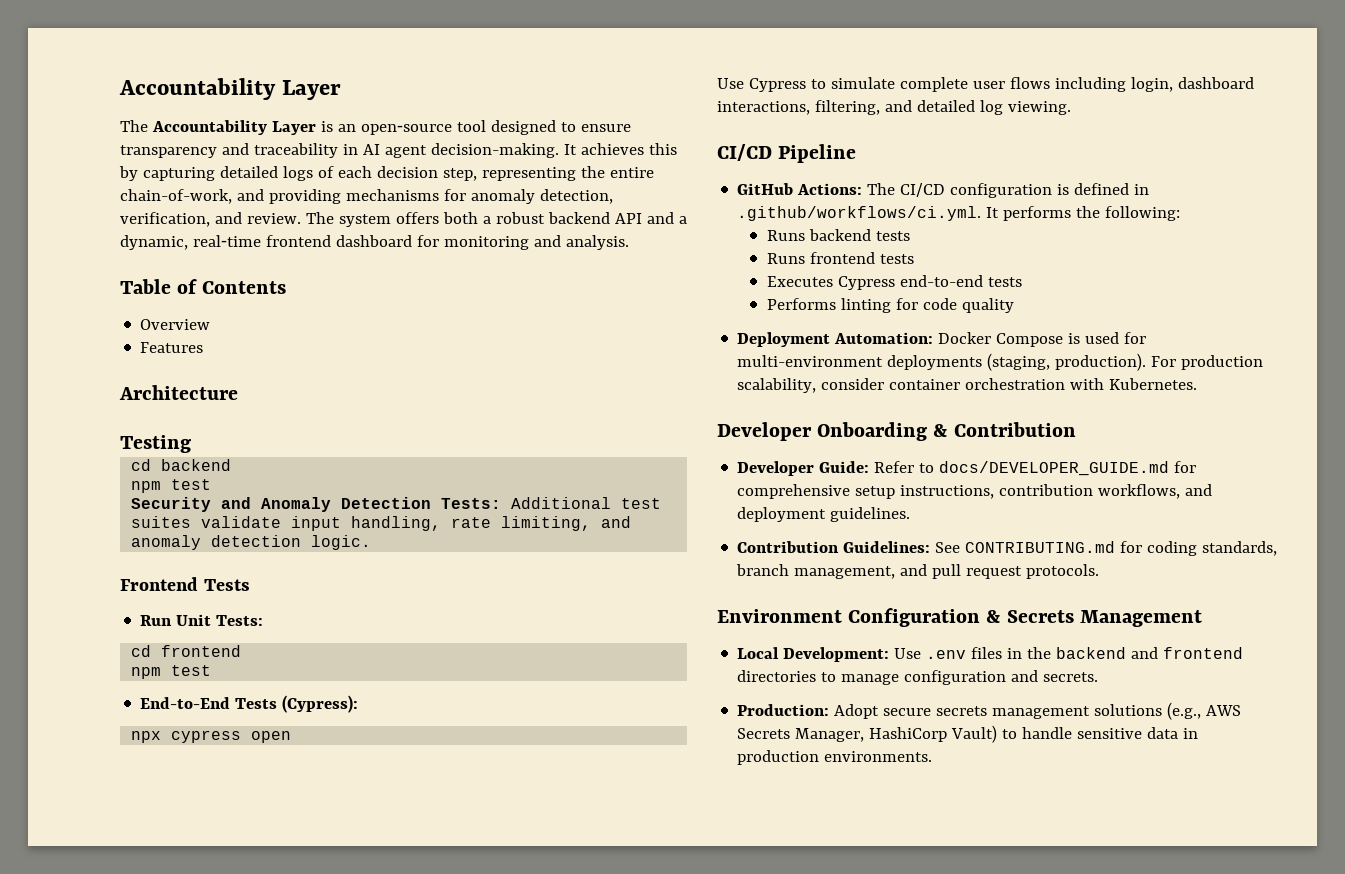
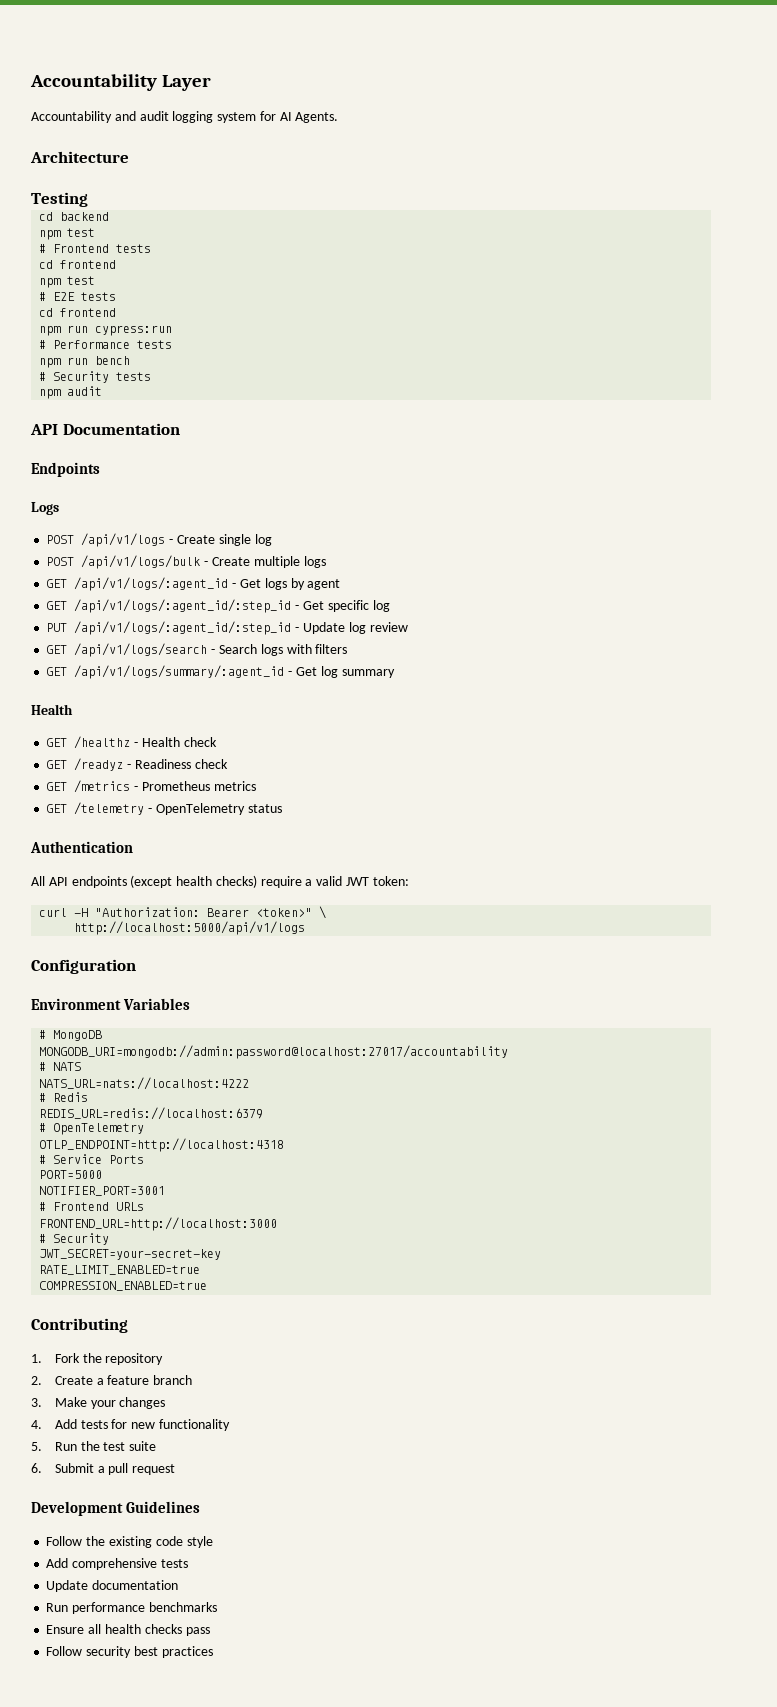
[120,120,631,135] [120,143,677,158] [119,166,654,181] [120,189,613,204] [120,212,687,227] [120,235,629,250] [120,279,287,294] [140,319,211,330] [140,342,204,353] The Accountability Layer is an open‑source tool designed to ensure transparency and traceability in AI agent decision-making. It achieves this by capturing detailed logs of each decision step, representing the entire chain-of-work, and providing mechanisms for anomaly detection, verification, and review. The system offers both a robust backend API and a dynamic, real‑time frontend dashboard for monitoring and analysis. // Table of Contents // Overview // Features -> [31,111,339,123] Accountability and audit logging system for AI Agents.
[131,497,662,512] [131,516,632,531] [131,535,372,550] [120,577,250,591] [140,614,264,626] [131,645,242,657] [131,665,212,679] [140,695,359,713] [131,730,292,743] [717,77,1254,92] [717,100,1071,115] [717,144,857,163] [737,183,1150,198] [737,206,1181,221] [766,229,910,241] [766,252,914,264] [766,275,1022,290] [766,298,1014,313] [737,332,1147,347] [737,353,1264,371] [737,378,1198,393] [717,422,1076,441] [737,461,1197,476] [737,484,1213,499] [737,507,911,522] [737,541,1278,556] [736,564,1100,579] [717,608,1202,627] [737,647,1244,662] [737,670,1099,685] [737,702,1242,720] [737,725,1199,743] [737,750,933,765] Security and Anomaly Detection Tests: Additional test suites validate input handling, rate limiting, and anomaly detection logic. // Frontend Tests // Run Unit Tests: // cd frontend // npm test // End-to-End Tests (Cypress): // npx cypress open // Use Cypress to simulate complete user flows including login, dashboard interactions, filtering, and detailed log viewing. // CI/CD Pipeline // GitHub Actions: The CI/CD configuration is defined in .github/workflows/ci.yml. It performs the following: // Runs backend tests // Runs frontend tests // Executes Cypress end-to-end tests // Performs linting for code quality // Deployment Automation: Docker Compose is used for multi-environment deployments (staging, production). For production scalability, consider container orchestration with Kubernetes. // Developer Onboarding & Contribution // Developer Guide: Refer to docs/DEVELOPER_GUIDE.md for comprehensive setup instructions, contribution workflows, and deployment guidelines. // Contribution Guidelines: See CONTRIBUTING.md for coding standards, branch management, and pull request protocols. // Environment Configuration & Secrets Management // Local Development: Use .env files in the backend and frontend directories to manage configuration and secrets. // Production: Adopt secure secrets management solutions (e.g., AWS Secrets Manager, HashiCorp Vault) to handle sensitive data in production environments. -> [39,244,152,253] [39,260,117,269] [39,276,96,288] [39,292,117,301] [39,308,117,317] [39,325,173,336] [39,340,173,349] [39,356,131,368] [39,371,152,383] [39,386,103,399] [30,423,180,435] [31,462,100,477] [31,502,59,515] [46,533,272,547] [46,555,326,569] [46,577,341,591] [46,599,390,613] [46,621,408,635] [46,643,348,657] [46,665,395,679] [31,704,73,715] [46,736,217,749] [46,758,228,771] [46,780,256,793] [46,802,282,815] [30,841,133,853] [31,875,409,888] [39,906,327,919] [74,921,306,935] [31,959,136,974] [31,998,191,1010] [39,1030,103,1041] [39,1045,509,1059] [39,1062,82,1071] [39,1077,250,1090] [39,1092,89,1102] [39,1107,264,1120] [39,1123,145,1135] [39,1138,285,1152] [39,1154,145,1164] [39,1170,103,1179] [39,1186,166,1196] [39,1202,145,1211] [39,1217,278,1231] [39,1233,110,1245] [39,1249,222,1260] [39,1265,201,1275] [39,1281,208,1291] [31,1318,128,1333] [31,1353,164,1365] [31,1375,193,1385] [31,1397,166,1409] [31,1419,230,1431] [31,1441,157,1451] [31,1463,176,1475] [31,1501,201,1516] [46,1536,213,1548] [46,1558,188,1570] [46,1580,179,1592] [46,1602,217,1614] [46,1624,210,1636] [46,1646,213,1658] # Frontend tests // cd frontend // npm test // # E2E tests // cd frontend // npm run cypress:run // # Performance tests // npm run bench // # Security tests // npm audit // API Documentation // Endpoints // Logs // POST /api/v1/logs - Create single log // POST /api/v1/logs/bulk - Create multiple logs // GET /api/v1/logs/:agent_id - Get logs by agent // GET /api/v1/logs/:agent_id/:step_id - Get specific log // PUT /api/v1/logs/:agent_id/:step_id - Update log review // GET /api/v1/logs/search - Search logs with filters // GET /api/v1/logs/summary/:agent_id - Get log summary // Health // GET /healthz - Health check // GET /readyz - Readiness check // GET /metrics - Prometheus metrics // GET /telemetry - OpenTelemetry status // Authentication // All API endpoints (except health checks) require a valid JWT token: // curl -H "Authorization: Bearer <token>" \ // http://localhost:5000/api/v1/logs // Configuration // Environment Variables // # MongoDB // MONGODB_URI=mongodb://admin:password@localhost:27017/accountability // # NATS // NATS_URL=nats://localhost:4222 // # Redis // REDIS_URL=redis://localhost:6379 // # OpenTelemetry // OTLP_ENDPOINT=http://localhost:4318 // # Service Ports // PORT=5000 // NOTIFIER_PORT=3001 // # Frontend URLs // FRONTEND_URL=http://localhost:3000 // # Security // JWT_SECRET=your-secret-key // RATE_LIMIT_ENABLED=true // COMPRESSION_ENABLED=true // Contributing // 1. Fork the repository // 2. Create a feature branch // 3. Make your changes // 4. Add tests for new functionality // 5. Run the test suite // 6. Submit a pull request // Development Guidelines // Follow the existing code style // Add comprehensive tests // Update documentation // Run performance benchmarks // Ensure all health checks pass // Follow security best practices

